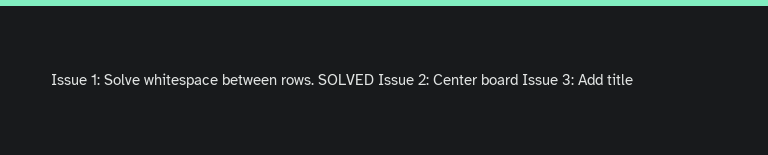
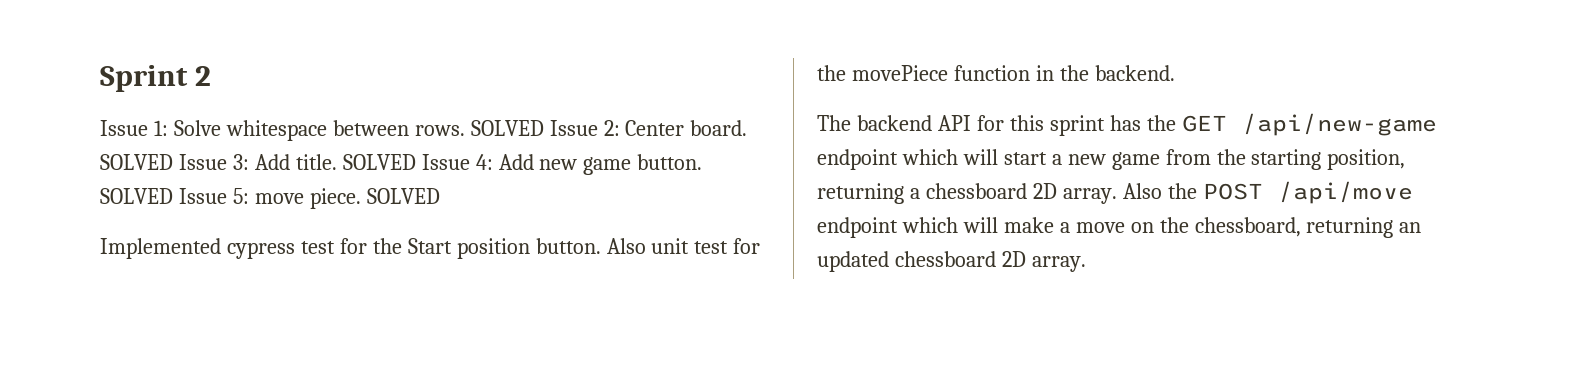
(51, 79) none -> [100,65,212,92] Sprint 2 //
[481,74,518,85] board -> [690,120,748,136] [100,154,173,170] board. SOLVED
[607,73,633,85] title -> [295,154,703,175] [100,188,440,209] [100,238,761,259] [817,65,1175,81] [817,113,1437,136] [817,149,1406,170] [817,181,1413,204] [817,217,1422,238] [817,251,1086,272] title. SOLVED Issue 4: Add new game button. SOLVED Issue 5: move piece. SOLVED // Implemented cypress test for the Start position button. Also unit test for the movePiece function in the backend. // The backend API for this sprint has the GET /api/new-game endpoint which will start a new game from the starting position, returning a chessboard 2D array. Also the POST /api/move endpoint which will make a move on the chessboard, returning an updated chessboard 2D array.

